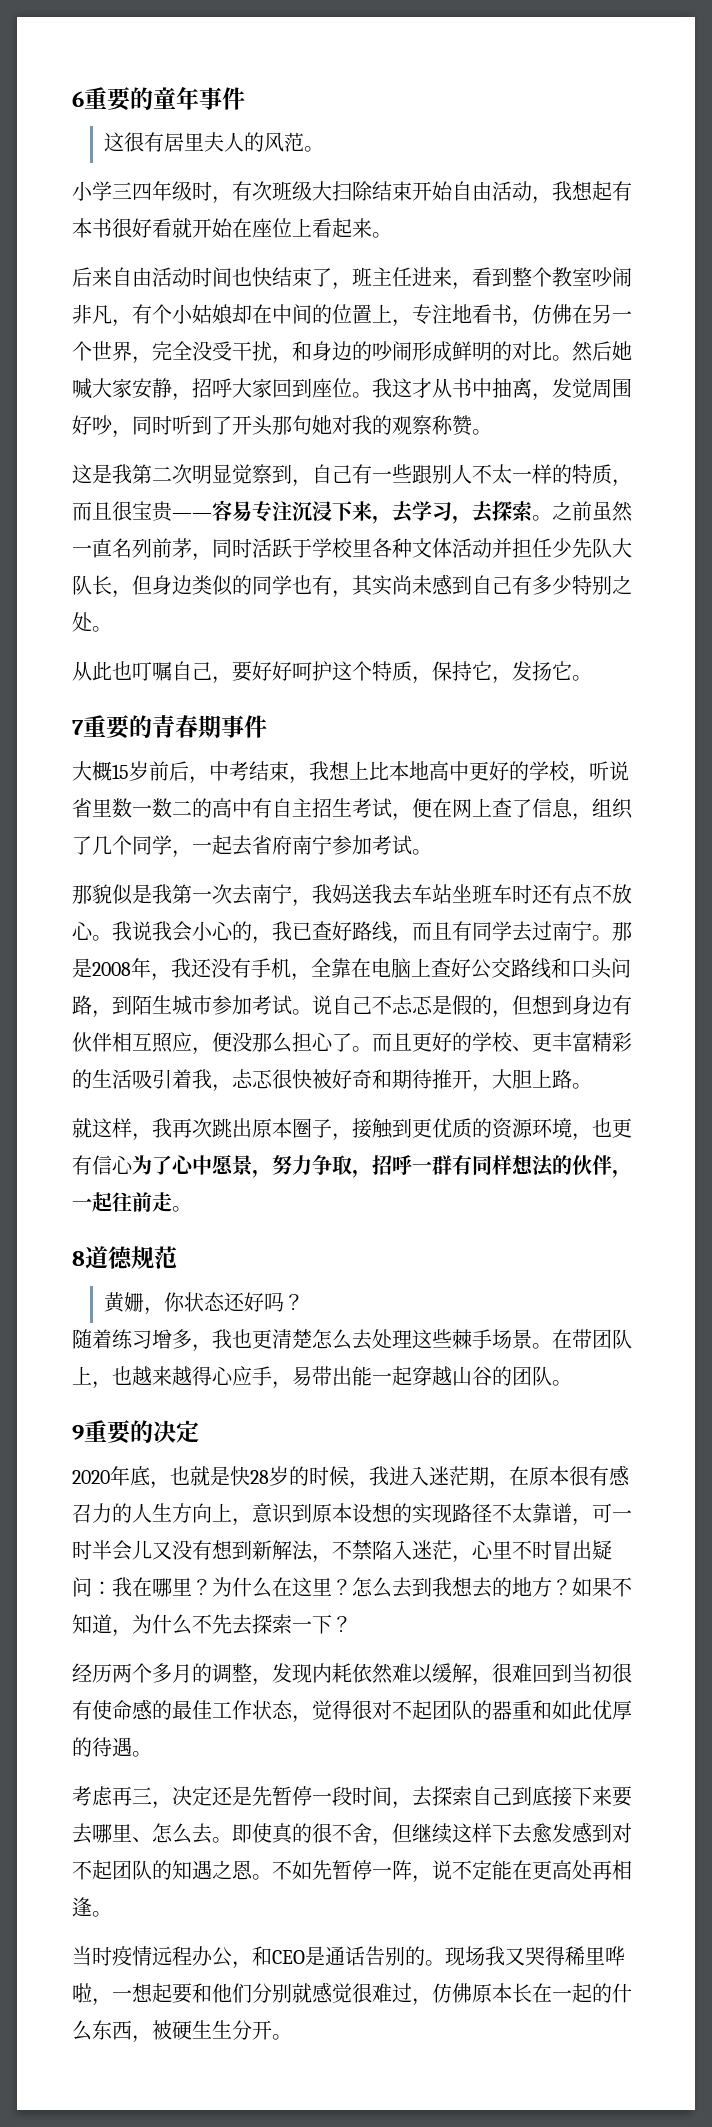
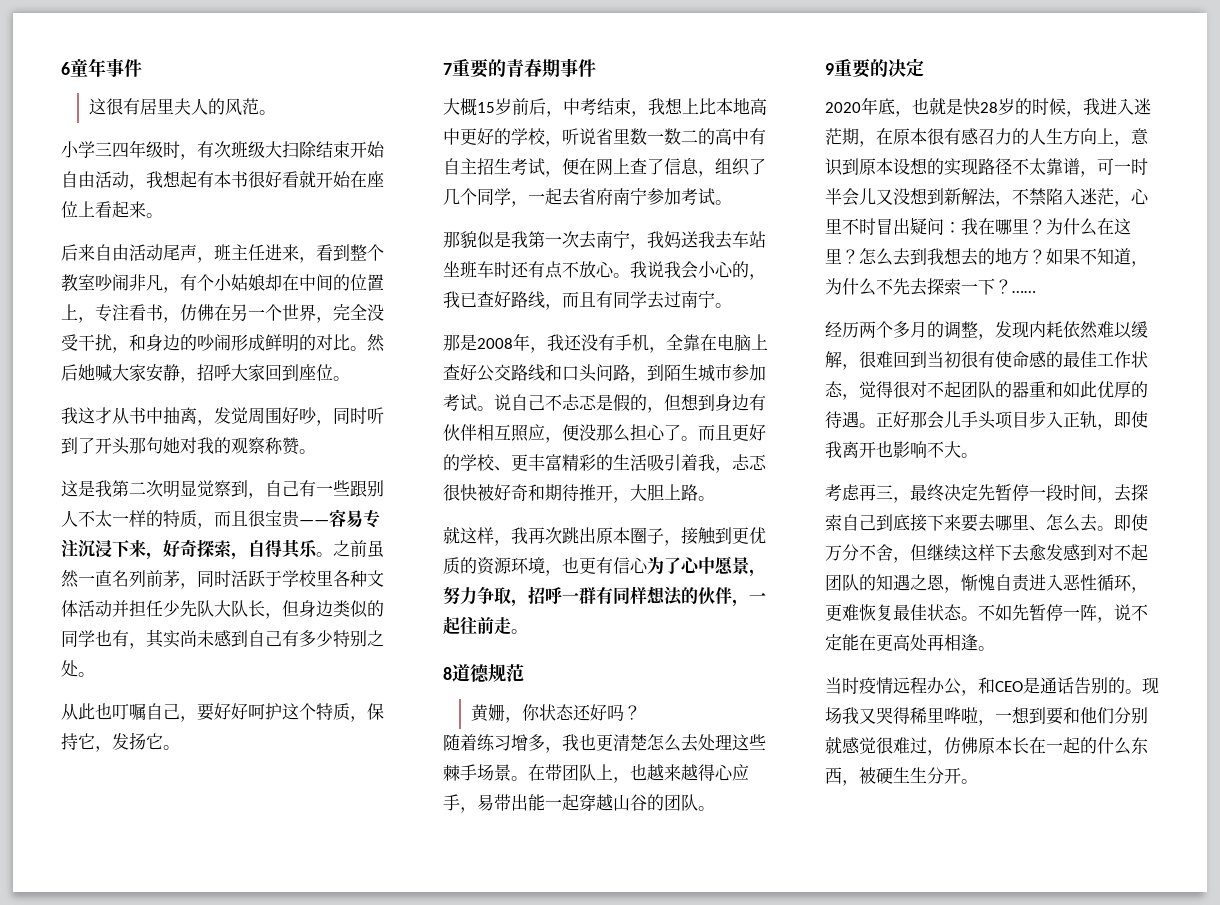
[84,87,153,111] 重要的 -> (70, 68) none
[192,267,332,287] 时间也快结束了 -> [163,244,197,261] 尾声
[452,304,472,323] 地 -> (129, 312) none
(372, 395) none -> (350, 378) //
[392,501,532,524] 去学习，去探索 -> [163,539,318,560] 好奇探索，自得其乐
(612, 938) none -> (732, 305) //
[192,1540,212,1560] 有 -> (910, 196) none
(352, 1624) none -> [1012,291,1036,293] ……
(152, 1754) none -> [876,410,1148,430] [825,441,978,458] 正好那会儿手头项目步入正轨，即使我离开也影响不大。
[172,1786,252,1806] 决定还是 -> [910,484,978,502] 最终决定
[272,1823,332,1844] 真的很 -> [825,544,859,561] 万分
(253, 1870) none -> [944,574,1148,593] [825,604,962,621] ，惭愧自责进入恶性循环，更难恢复最佳状态
[152,1983,172,2003] 起 -> [1029,707,1046,724] 到

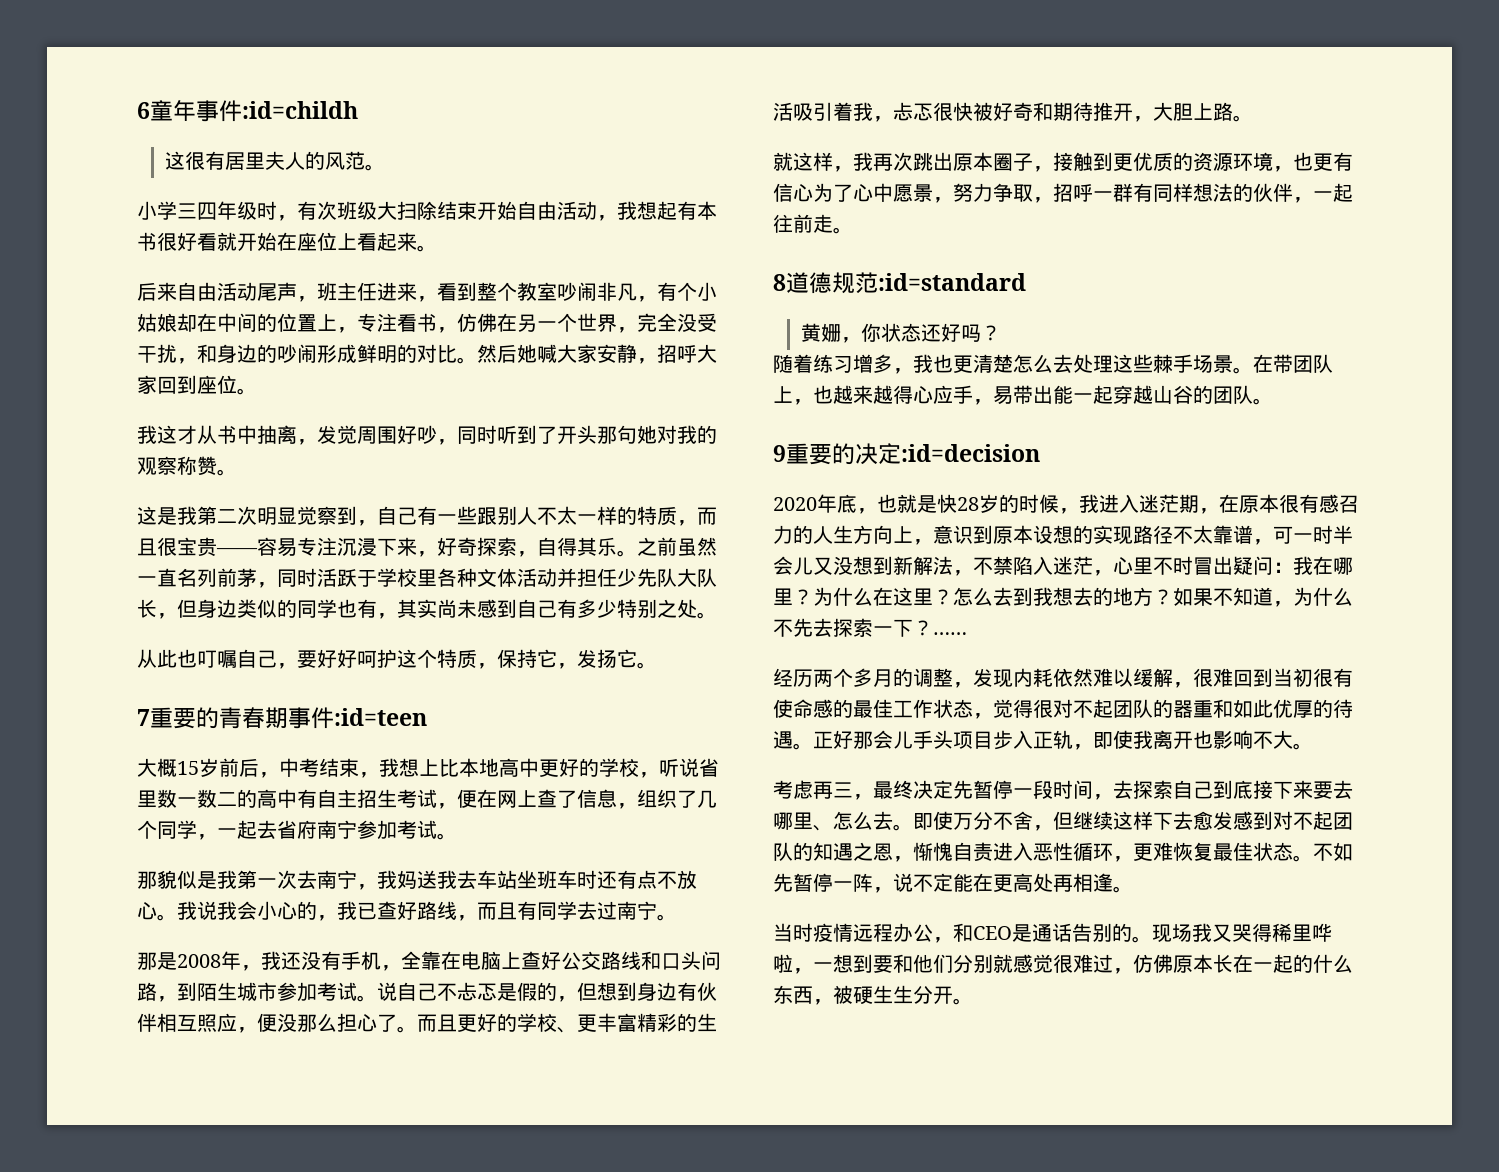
(142, 68) none -> [242,101,358,119] :id=childh
(596, 68) none -> [334,708,427,726] :id=teen
(524, 673) none -> [878,273,1026,291] :id=standard
(924, 67) none -> [901,444,1040,462] :id=decision

